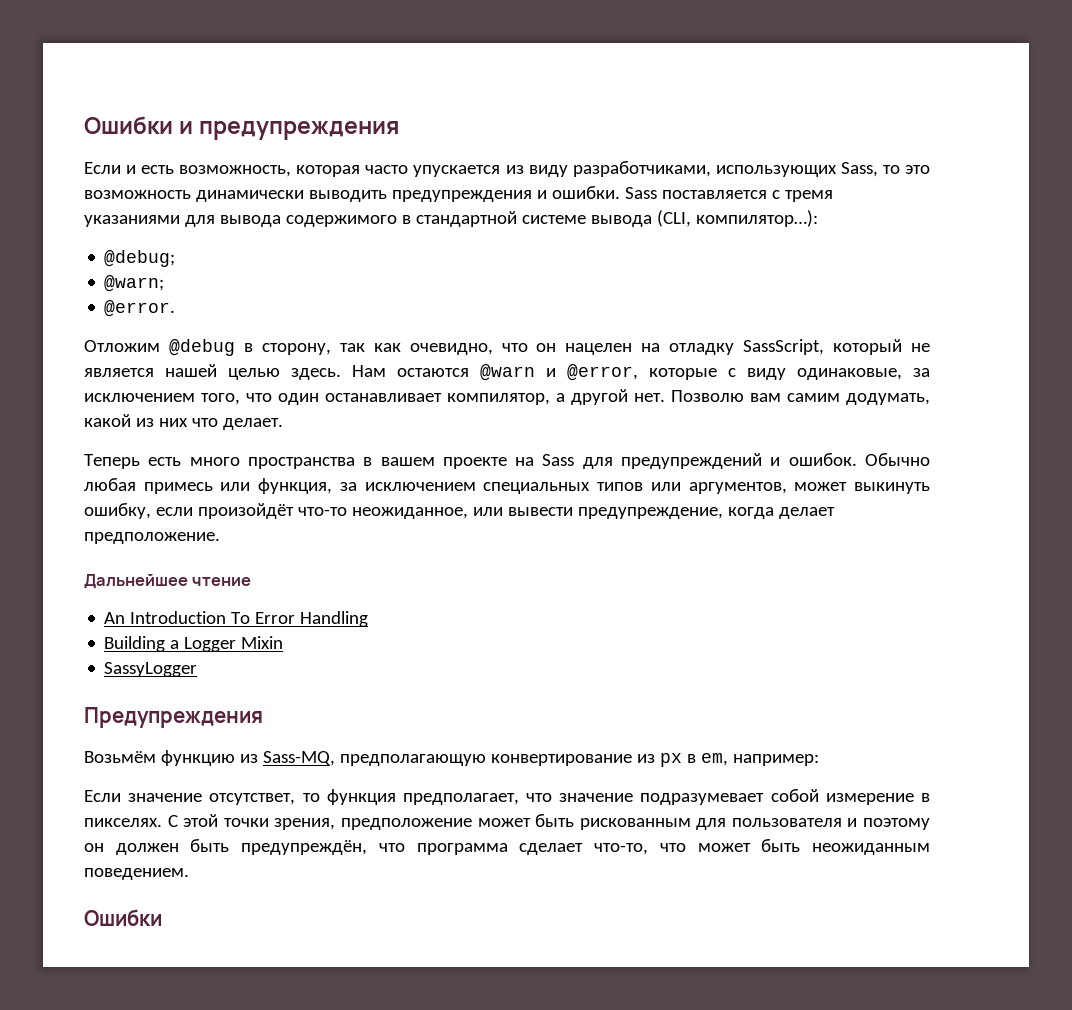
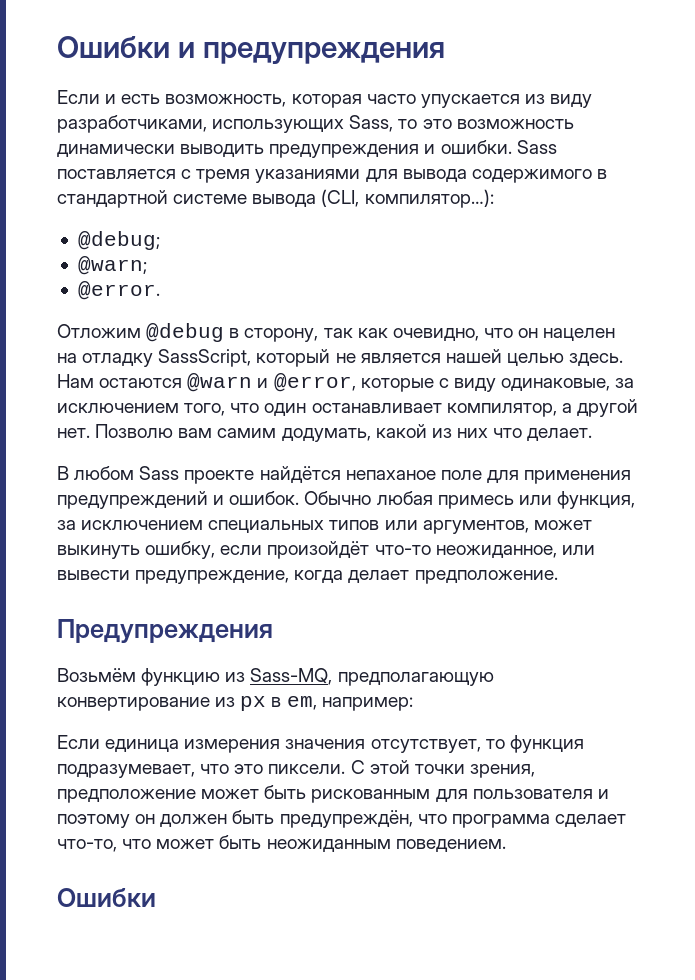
[84,454,613,469] Теперь есть много пространства в вашем проекте на Sass для -> [57,466,632,484] В любом Sass проекте найдётся непаханое поле для применения
[84,574,252,589] [104,611,369,627] [104,636,284,652] [104,662,198,677] // Дальнейшее чтение // An Introduction To Error Handling // Building a Logger Mixin // SassyLogger -> (558, 577) none
[128,789,930,805] [84,818,162,827] значение отсутствет, то функция предполагает, что значение подразумевает собой измерение в пикселях. -> [105,735,584,753] [57,764,346,778] единица измерения значения отсутствует, то функция подразумевает, что это пиксели.

